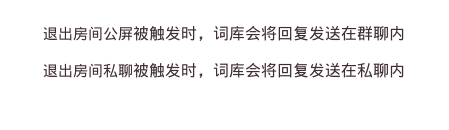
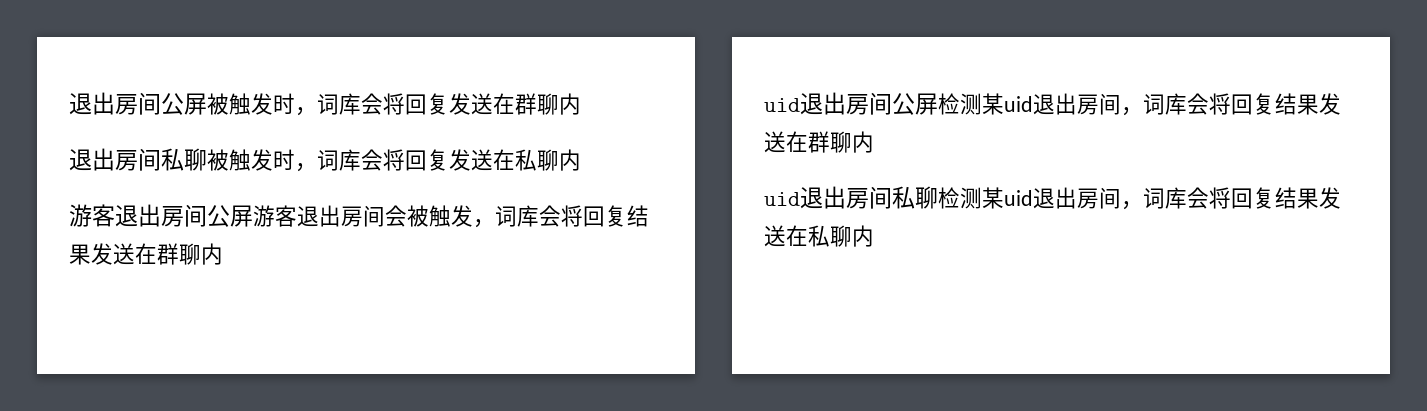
(405, 70) none -> [69,204,649,228] [69,243,223,265] [764,92,1341,116] [764,131,874,153] [764,186,1341,210] [764,225,874,247] // 游客退出房间公屏游客退出房间会被触发，词库会将回复结果发送在群聊内 // uid退出房间公屏检测某uid退出房间，词库会将回复结果发送在群聊内 // uid退出房间私聊检测某uid退出房间，词库会将回复结果发送在私聊内

